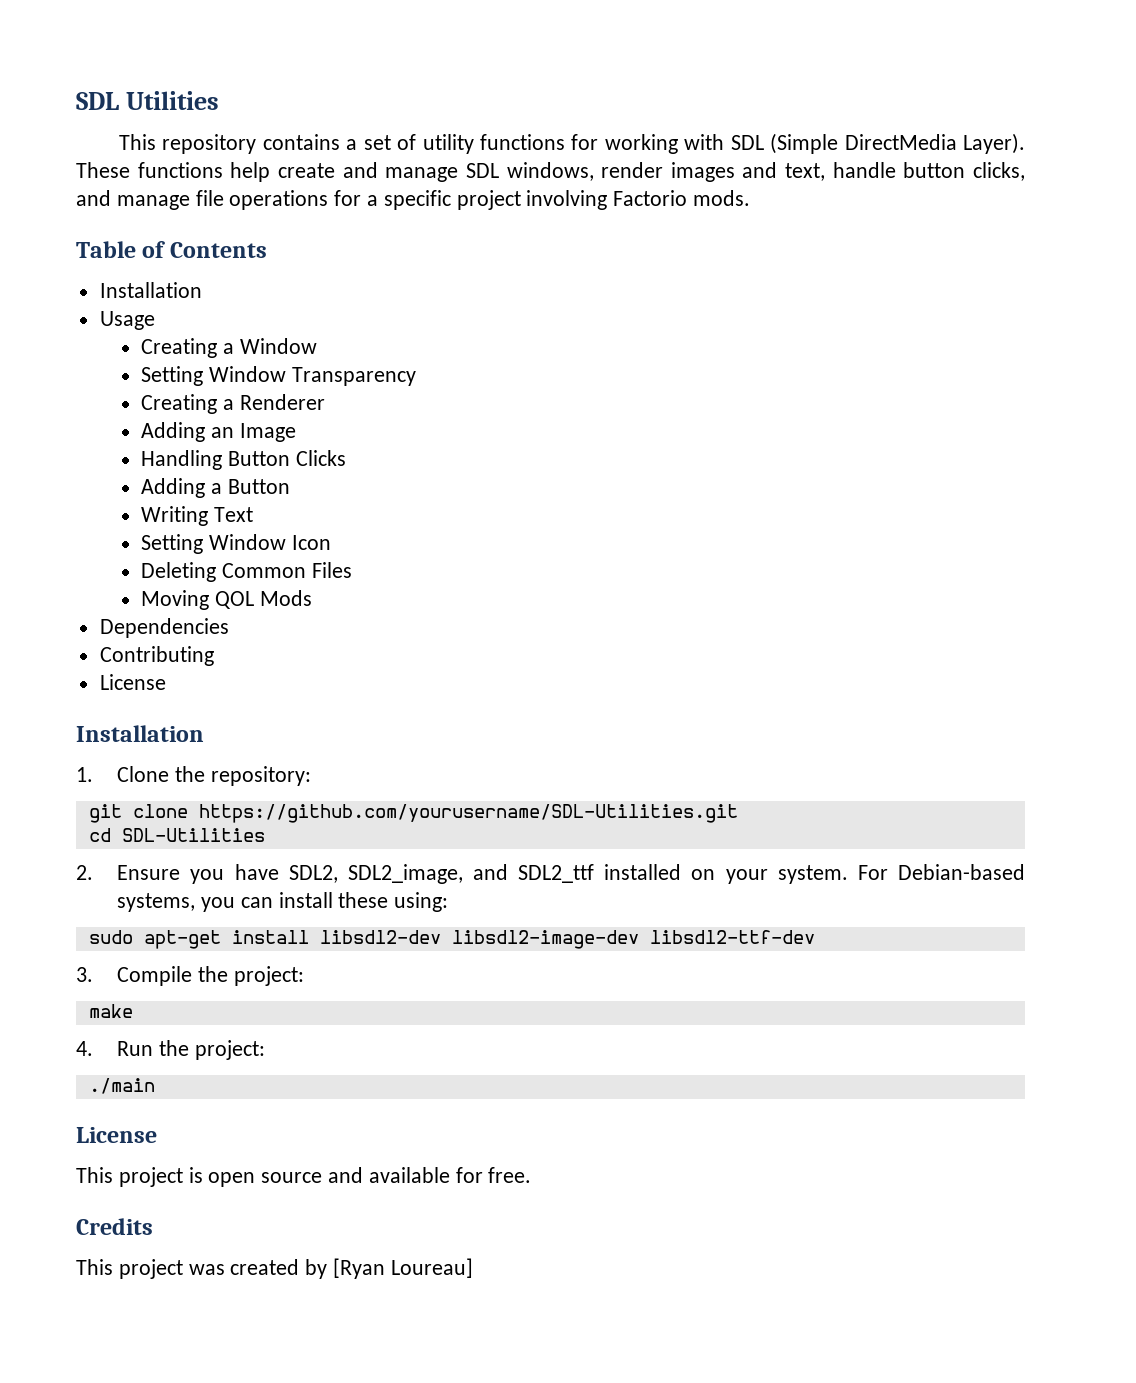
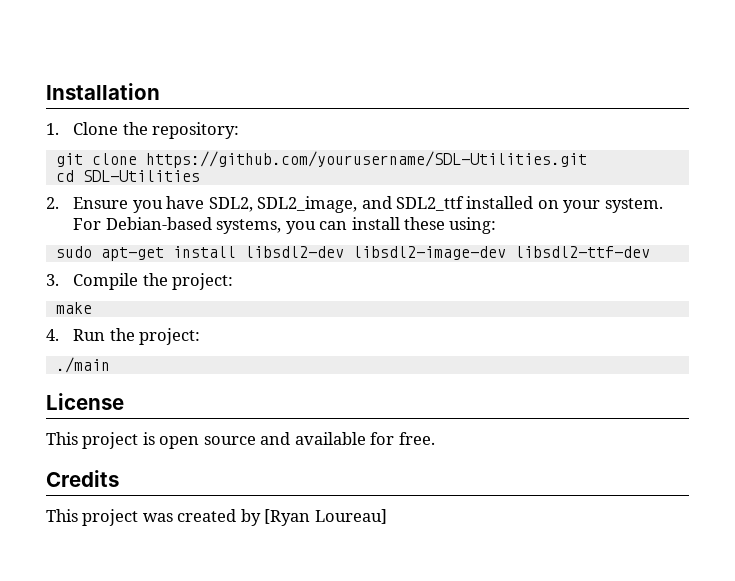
[76,91,220,110] [118,133,1025,154] [76,162,1025,182] [76,190,751,210] [76,241,267,258] [99,282,202,298] [99,311,155,330] [140,338,317,358] [140,366,416,386] [140,394,325,414] [140,422,296,442] [140,450,346,470] [140,478,290,498] [140,506,253,526] [140,534,331,554] [140,562,352,582] [140,590,312,610] [99,618,229,638] [99,646,214,666] [99,674,166,690] SDL Utilities // This repository contains a set of utility functions for working with SDL (Simple DirectMedia Layer). These functions help create and manage SDL windows, render images and text, handle button clicks, and manage file operations for a specific project involving Factorio mods. // Table of Contents // Installation // Usage // Creating a Window // Setting Window Transparency // Creating a Renderer // Adding an Image // Handling Button Clicks // Adding a Button // Writing Text // Setting Window Icon // Deleting Common Files // Moving QOL Mods // Dependencies // Contributing // License // -> (46, 91) none

